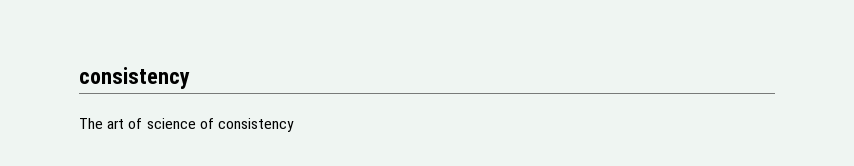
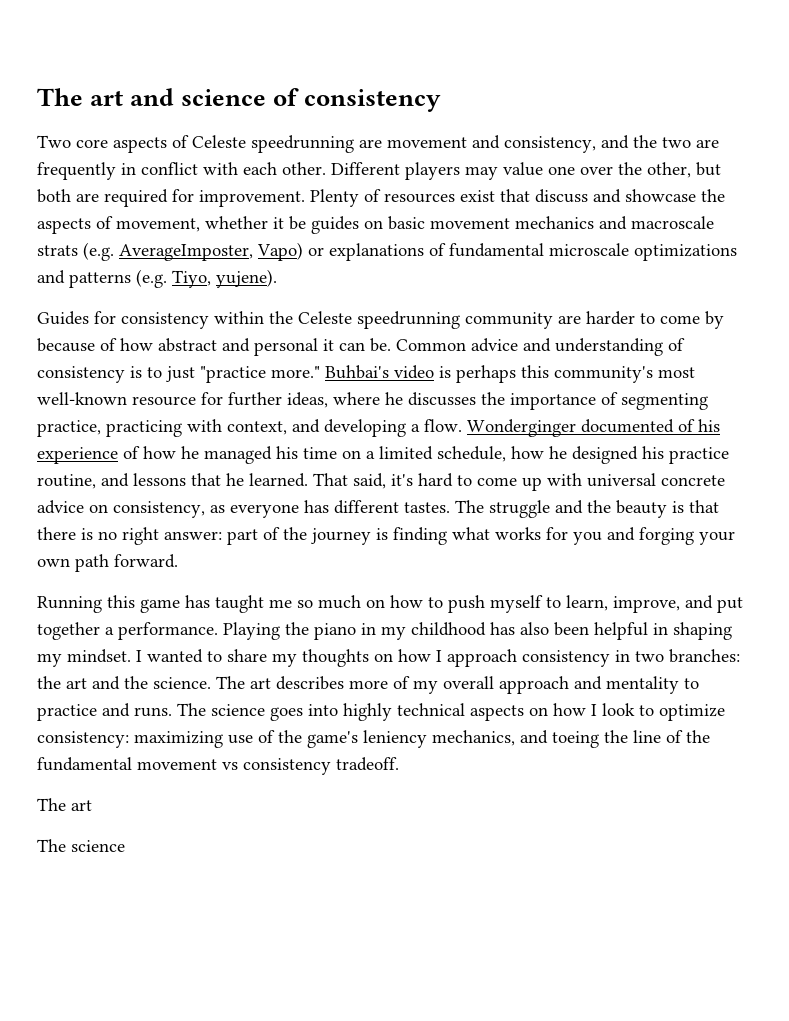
[79,67,190,89] [79,118,294,132] consistency // The art of science of consistency -> [37,88,442,112] [37,135,719,153] [37,162,721,180] [37,189,725,207] [37,216,714,234] [37,242,737,261] [37,269,277,288] [37,311,724,329] [37,338,685,356] [37,365,695,383] [37,392,708,410] [37,419,720,437] [37,446,729,464] [37,473,725,491] [37,500,719,518] [37,527,735,545] [37,554,178,572] [37,595,743,613] [37,622,732,640] [37,649,740,667] [37,676,699,694] [37,703,725,721] [37,730,710,748] [37,757,399,775] [37,798,92,811] [37,839,125,852] The art and science of consistency // Two core aspects of Celeste speedrunning are movement and consistency, and the two are frequently in conflict with each other. Different players may value one over the other, but both are required for improvement. Plenty of resources exist that discuss and showcase the aspects of movement, whether it be guides on basic movement mechanics and macroscale strats (e.g. AverageImposter, Vapo) or explanations of fundamental microscale optimizations and patterns (e.g. Tiyo, yujene). // Guides for consistency within the Celeste speedrunning community are harder to come by because of how abstract and personal it can be. Common advice and understanding of consistency is to just "practice more." Buhbai's video is perhaps this community's most well-known resource for further ideas, where he discusses the importance of segmenting practice, practicing with context, and developing a flow. Wonderginger documented of his experience of how he managed his time on a limited schedule, how he designed his practice routine, and lessons that he learned. That said, it's hard to come up with universal concrete advice on consistency, as everyone has different tastes. The struggle and the beauty is that there is no right answer: part of the journey is finding what works for you and forging your own path forward. // Running this game has taught me so much on how to push myself to learn, improve, and put together a performance. Playing the piano in my childhood has also been helpful in shaping my mindset. I wanted to share my thoughts on how I approach consistency in two branches: the art and the science. The art describes more of my overall approach and mentality to practice and runs. The science goes into highly technical aspects on how I look to optimize consistency: maximizing use of the game's leniency mechanics, and toeing the line of the fundamental movement vs consistency tradeoff. // The art // The science

